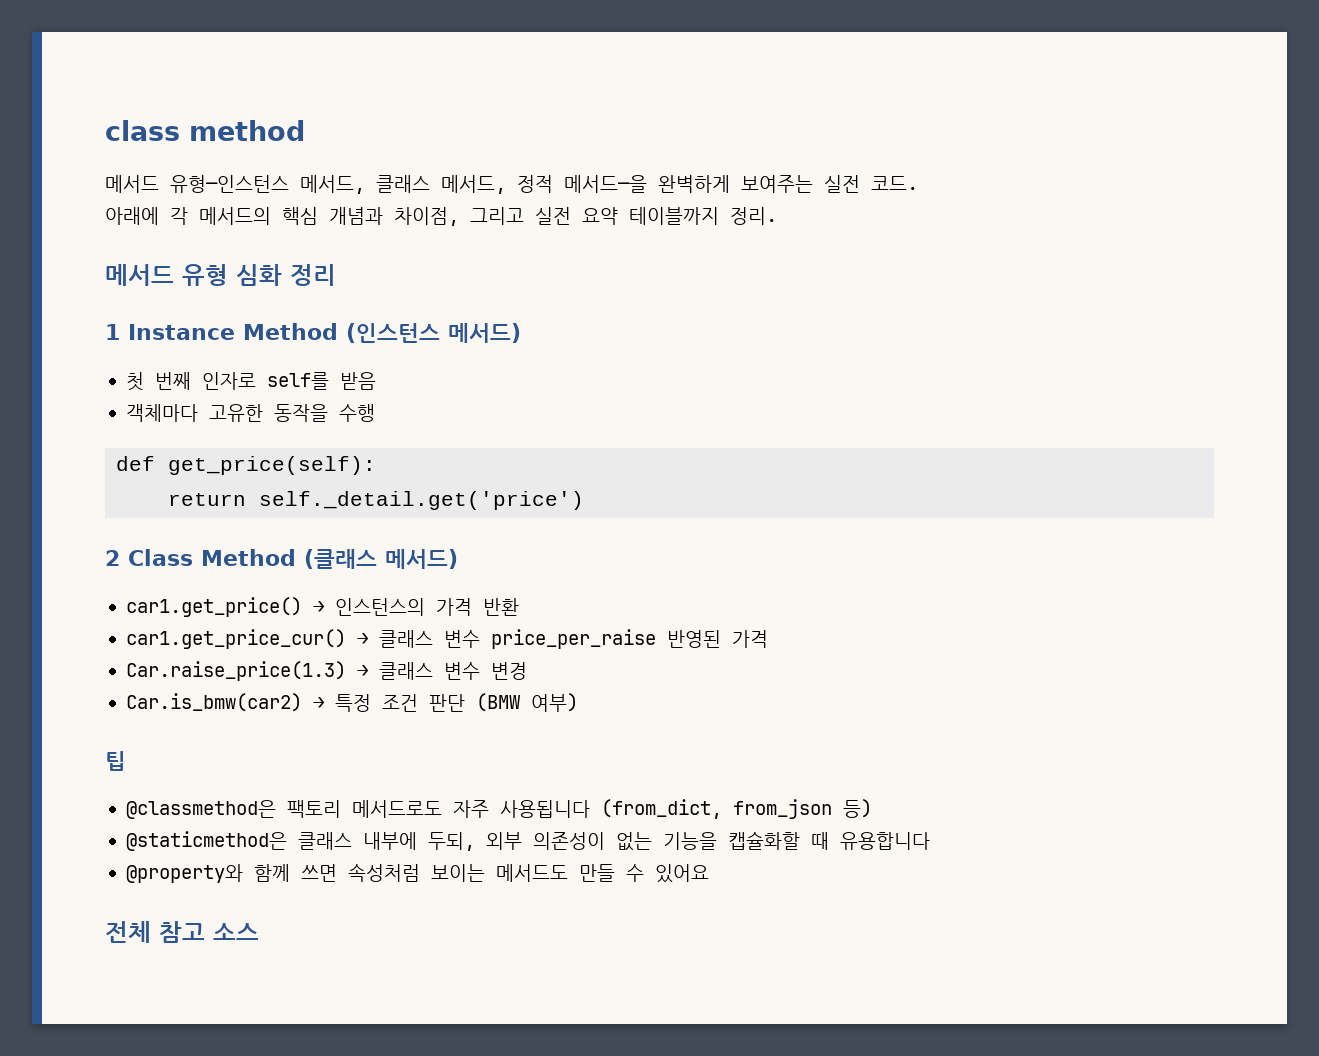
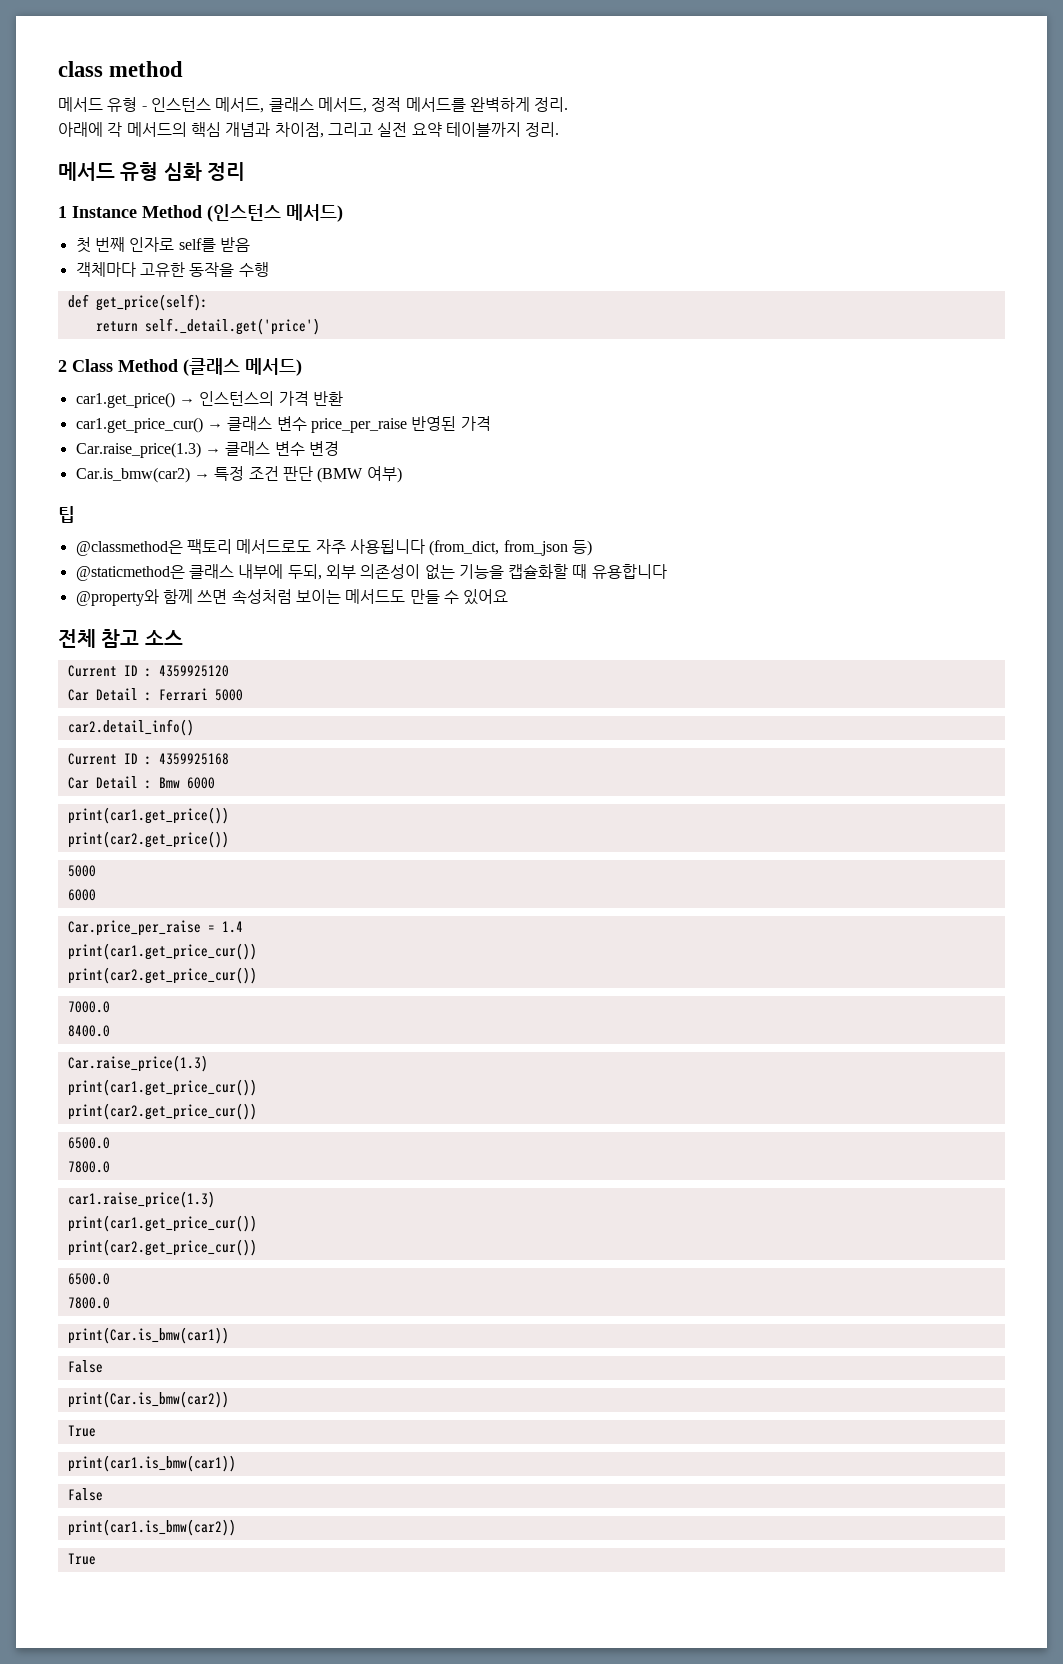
[170,175,289,193] 유형—인스턴스 -> [107,97,211,112] 유형 - 인스턴스
[564,175,918,193] 메서드—을 완벽하게 보여주는 실전 코드. -> [405,97,569,112] 메서드를 완벽하게 정리.
(259, 931) none -> [67,665,229,677] [67,688,243,701] [67,719,194,736] [67,753,229,765] [67,776,215,789] [67,807,229,824] [67,831,229,848] [67,865,96,877] [67,889,96,901] [67,920,243,936] [67,943,257,960] [67,967,257,984] [67,1001,110,1013] [67,1025,110,1037] [67,1055,208,1072] [67,1079,257,1096] [67,1103,257,1120] [67,1137,110,1149] [67,1161,110,1173] [67,1191,215,1208] [67,1215,257,1232] [67,1239,257,1256] [67,1273,110,1285] [67,1297,110,1309] [67,1327,229,1344] [67,1360,103,1373] [67,1391,229,1408] [67,1425,96,1437] [67,1455,236,1472] [67,1488,103,1501] [67,1519,236,1536] [67,1553,96,1565] // Current ID : 4359925120 // Car Detail : Ferrari 5000 // car2.detail_info() // Current ID : 4359925168 // Car Detail : Bmw 6000 // print(car1.get_price()) // print(car2.get_price()) // 5000 // 6000 // Car.price_per_raise = 1.4 // print(car1.get_price_cur()) // print(car2.get_price_cur()) // 7000.0 // 8400.0 // Car.raise_price(1.3) // print(car1.get_price_cur()) // print(car2.get_price_cur()) // 6500.0 // 7800.0 // car1.raise_price(1.3) // print(car1.get_price_cur()) // print(car2.get_price_cur()) // 6500.0 // 7800.0 // print(Car.is_bmw(car1)) // False // print(Car.is_bmw(car2)) // True // print(car1.is_bmw(car1)) // False // print(car1.is_bmw(car2)) // True

